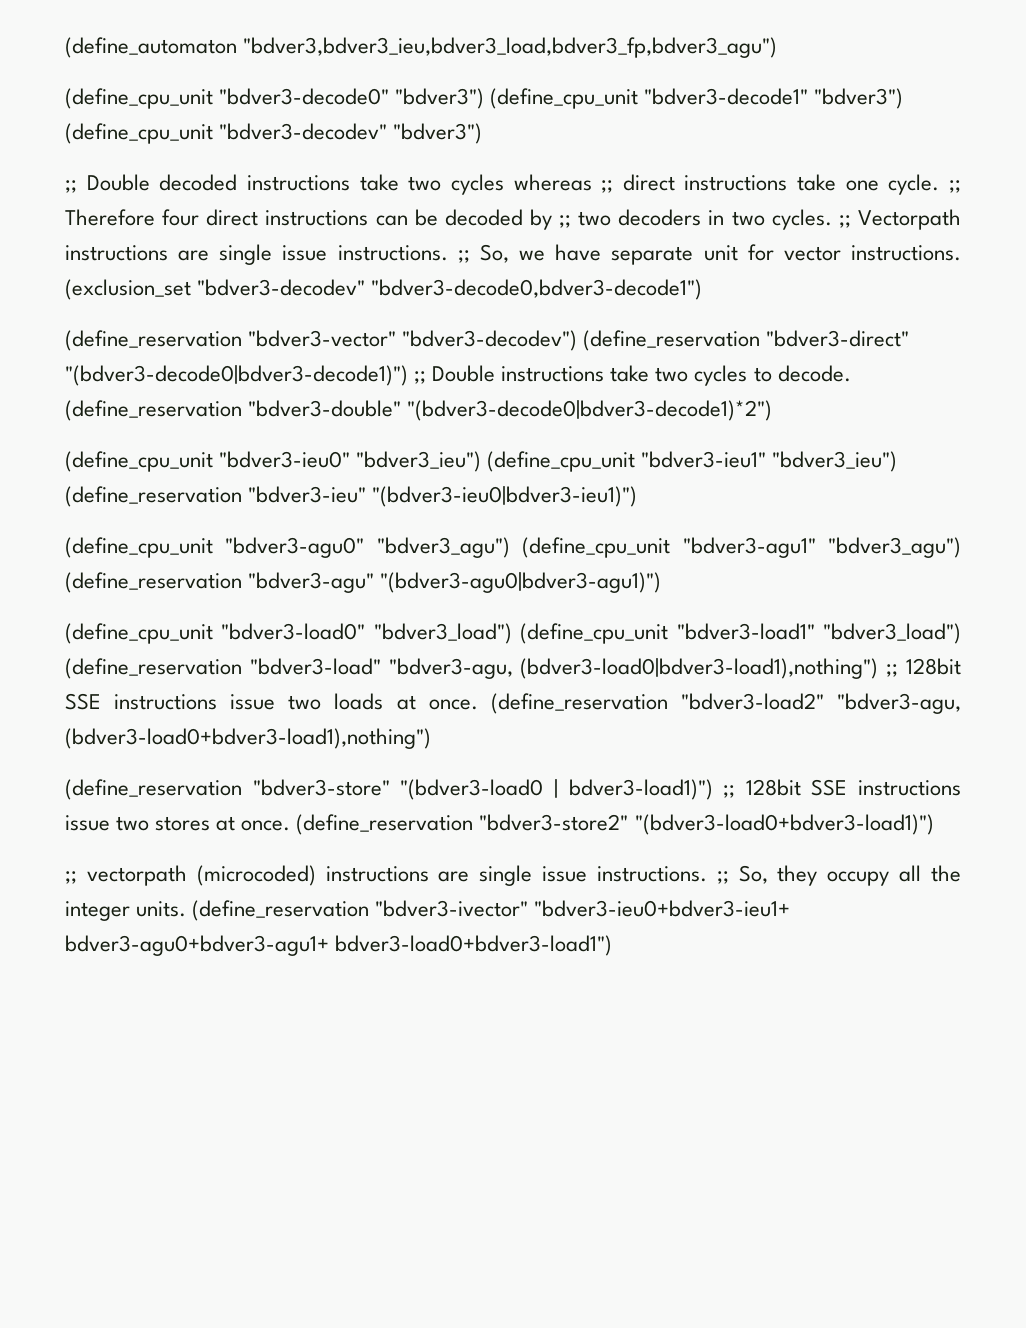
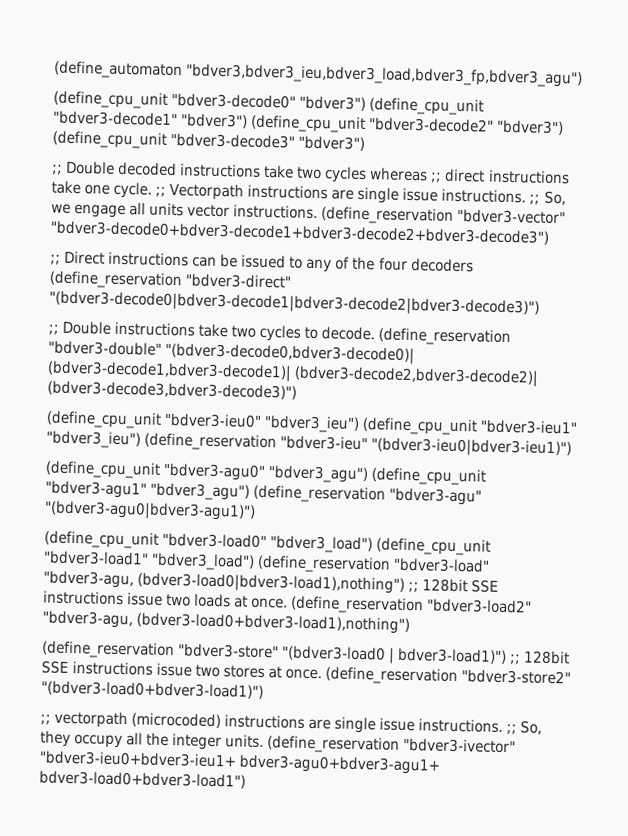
[219,123,388,140] "bdver3-decodev" -> [368,117,565,136] [52,130,296,149] "bdver3-decode2" "bdver3") (define_cpu_unit "bdver3-decode3"
[65,209,851,230] Therefore four direct instructions can be decoded by ;; two decoders in two cycles. ;; -> (167, 191) none
[555,244,961,265] [65,279,703,300] [65,330,578,351] have separate unit for vector instructions. (exclusion_set "bdver3-decodev" "bdver3-decode0,bdver3-decode1") // (define_reservation "bdver3-vector" "bdver3-decodev") -> [74,202,567,225] [50,220,549,245] [50,250,474,273] engage all units vector instructions. (define_reservation "bdver3-vector" "bdver3-decode0+bdver3-decode1+bdver3-decode2+bdver3-decode3") // ;; Direct instructions can be issued to any of the four decoders
[65,365,408,386] "(bdver3-decode0|bdver3-decode1)") -> [49,290,540,317] "(bdver3-decode0|bdver3-decode1|bdver3-decode2|bdver3-decode3)") //
[407,400,773,421] "(bdver3-decode0|bdver3-decode1)*2") -> [165,342,416,365] [47,360,540,387] [47,380,297,400] "(bdver3-decode0,bdver3-decode0)| (bdver3-decode1,bdver3-decode1)| (bdver3-decode2,bdver3-decode2)| (bdver3-decode3,bdver3-decode3)")

